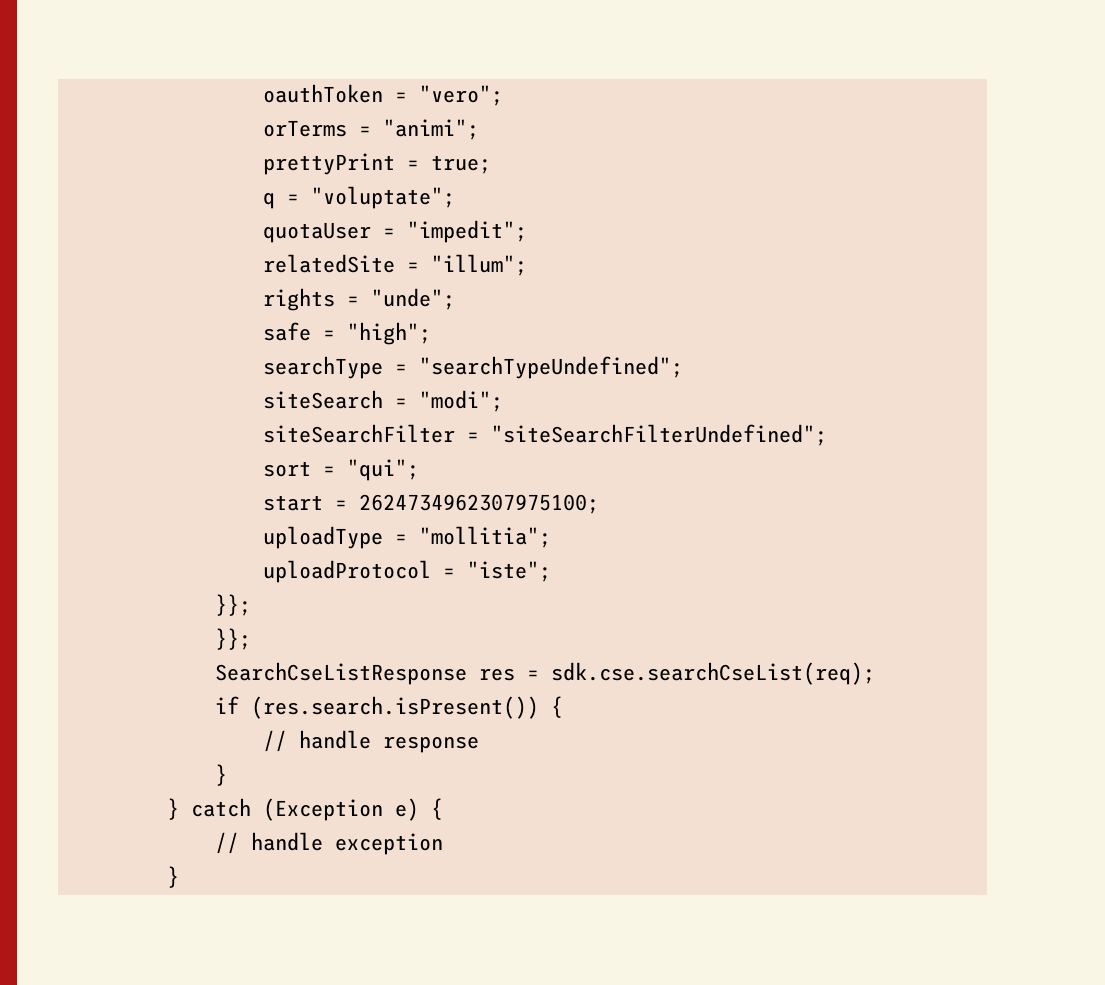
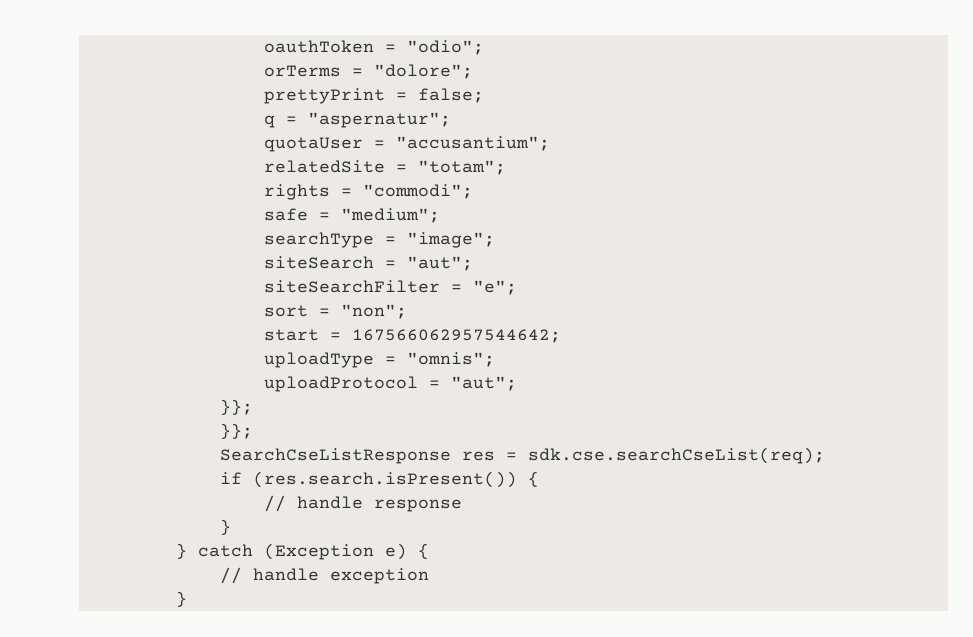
[419,85,504,106] "vero"; -> [407,40,484,55] "odio";
[383,119,480,140] "animi"; -> [374,64,473,79] "dolore";
[431,155,492,174] true; -> [418,88,484,103] false;
[311,186,456,209] "voluptate"; -> [308,112,451,128] "aspernatur";
[407,220,528,243] "impedit"; -> [396,136,550,151] "accusantium";
[431,254,528,276] "illum"; -> [418,160,506,175] "totam";
[371,288,456,310] "unde"; -> [363,184,473,199] "commodi";
[347,322,432,345] "high"; -> [341,208,440,223] "medium";
[419,356,684,379] "searchTypeUndefined"; -> [407,232,495,248] "image";
[419,390,504,412] "modi"; -> [407,256,473,271] "aut";
[491,424,828,446] "siteSearchFilterUndefined"; -> [473,280,517,295] "e";
[347,459,420,481] "qui"; -> [341,304,407,319] "non";
[359,494,600,514] 2624734962307975100; -> [352,329,561,343] 167566062957544642;
[419,526,552,548] "mollitia"; -> [407,352,495,367] "omnis";
[467,561,552,582] "iste"; -> [451,376,517,391] "aut";

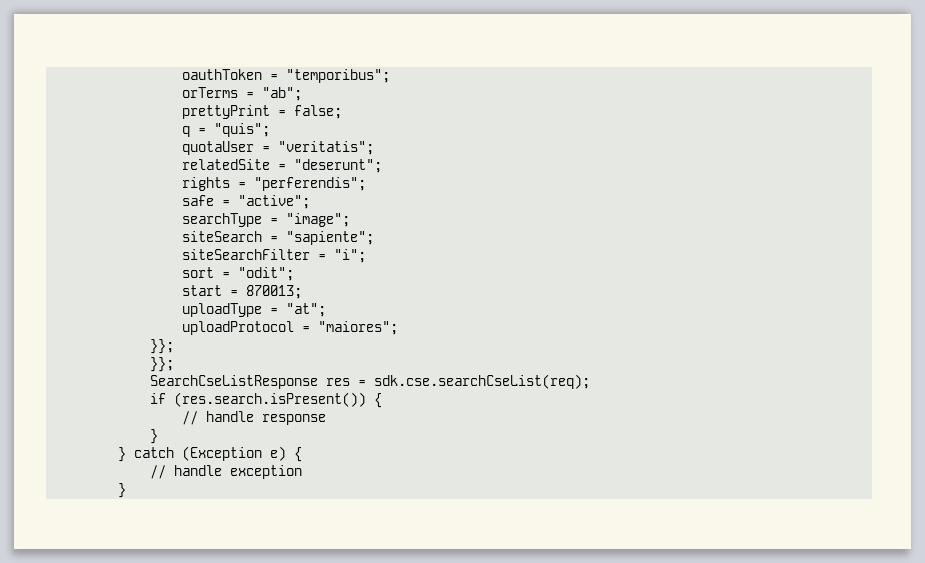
[407,40,484,55] "odio"; -> [286,69,391,83] "temporibus";
[374,64,473,79] "dolore"; -> [262,87,303,101] "ab";
[308,112,451,128] "aspernatur"; -> [214,123,271,137] "quis";
[396,136,550,151] "accusantium"; -> [278,141,375,155] "veritatis";
[418,160,506,175] "totam"; -> [294,159,383,173] "deserunt";
[363,184,473,199] "commodi"; -> [254,177,367,191] "perferendis";
[341,208,440,223] "medium"; -> [238,195,311,209] "active";
[407,256,473,271] "aut"; -> [286,231,375,245] "sapiente";
[473,280,517,295] "e"; -> [334,249,367,263] "i";
[341,304,407,319] "non"; -> [238,267,295,281] "odit";
[352,329,561,343] 167566062957544642; -> [246,285,303,299] 870013;
[407,352,495,367] "omnis"; -> [286,303,327,317] "at";
[451,376,517,391] "aut"; -> [318,321,399,335] "maiores";

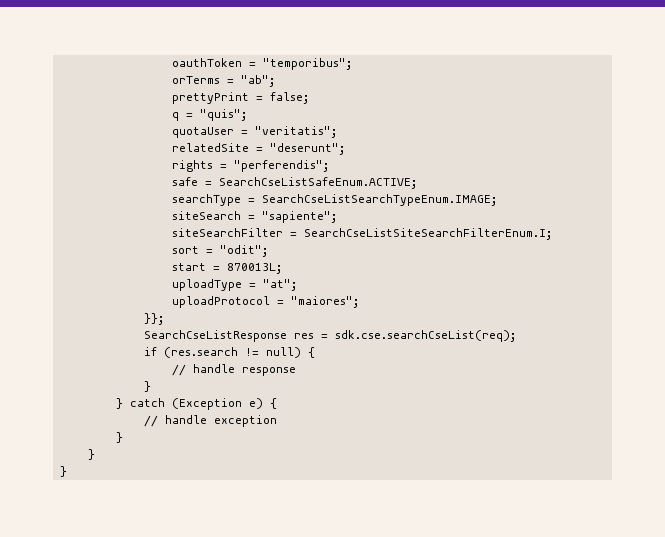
[238,195,311,209] "active"; -> [219,177,418,189] SearchCseListSafeEnum.ACTIVE;
[286,213,351,227] "image"; -> [262,194,498,206] SearchCseListSearchTypeEnum.IMAGE;
[334,249,367,263] "i"; -> [304,228,553,240] SearchCseListSiteSearchFilterEnum.I;
[246,285,303,299] 870013; -> [227,263,283,274] 870013L;
[150,357,175,372] // }}; -> (165, 319) none
[174,392,367,407] (res.search.isPresent()) -> [164,347,302,358] (res.search != null)
(127, 490) none -> [88,449,96,460] [60,466,68,477] // } // }

